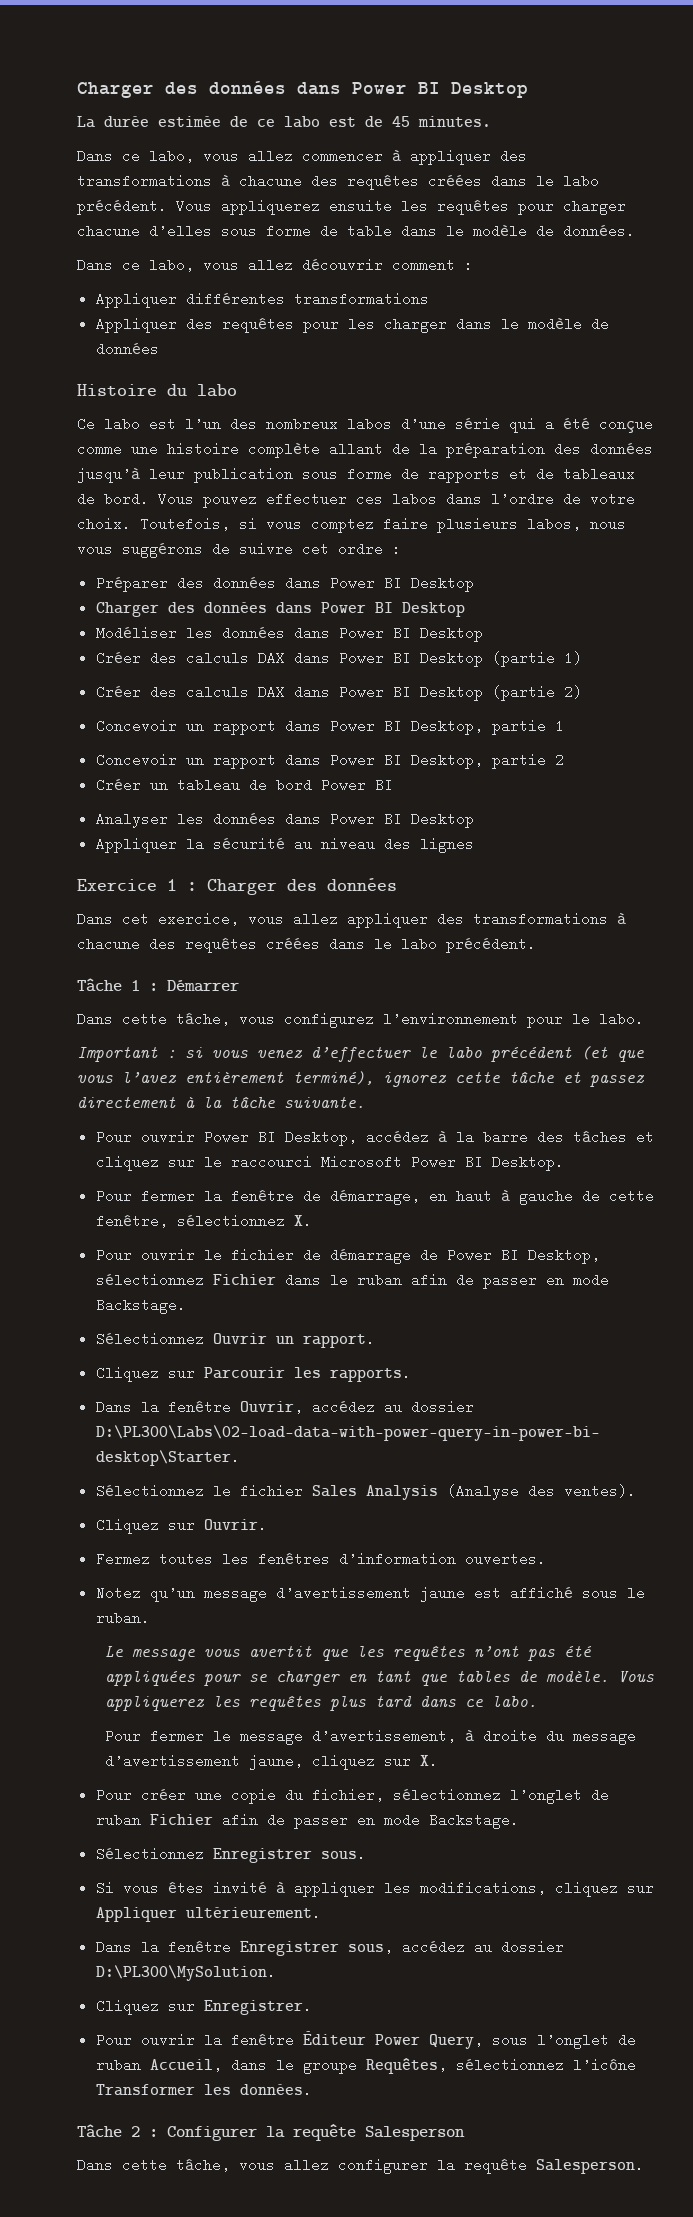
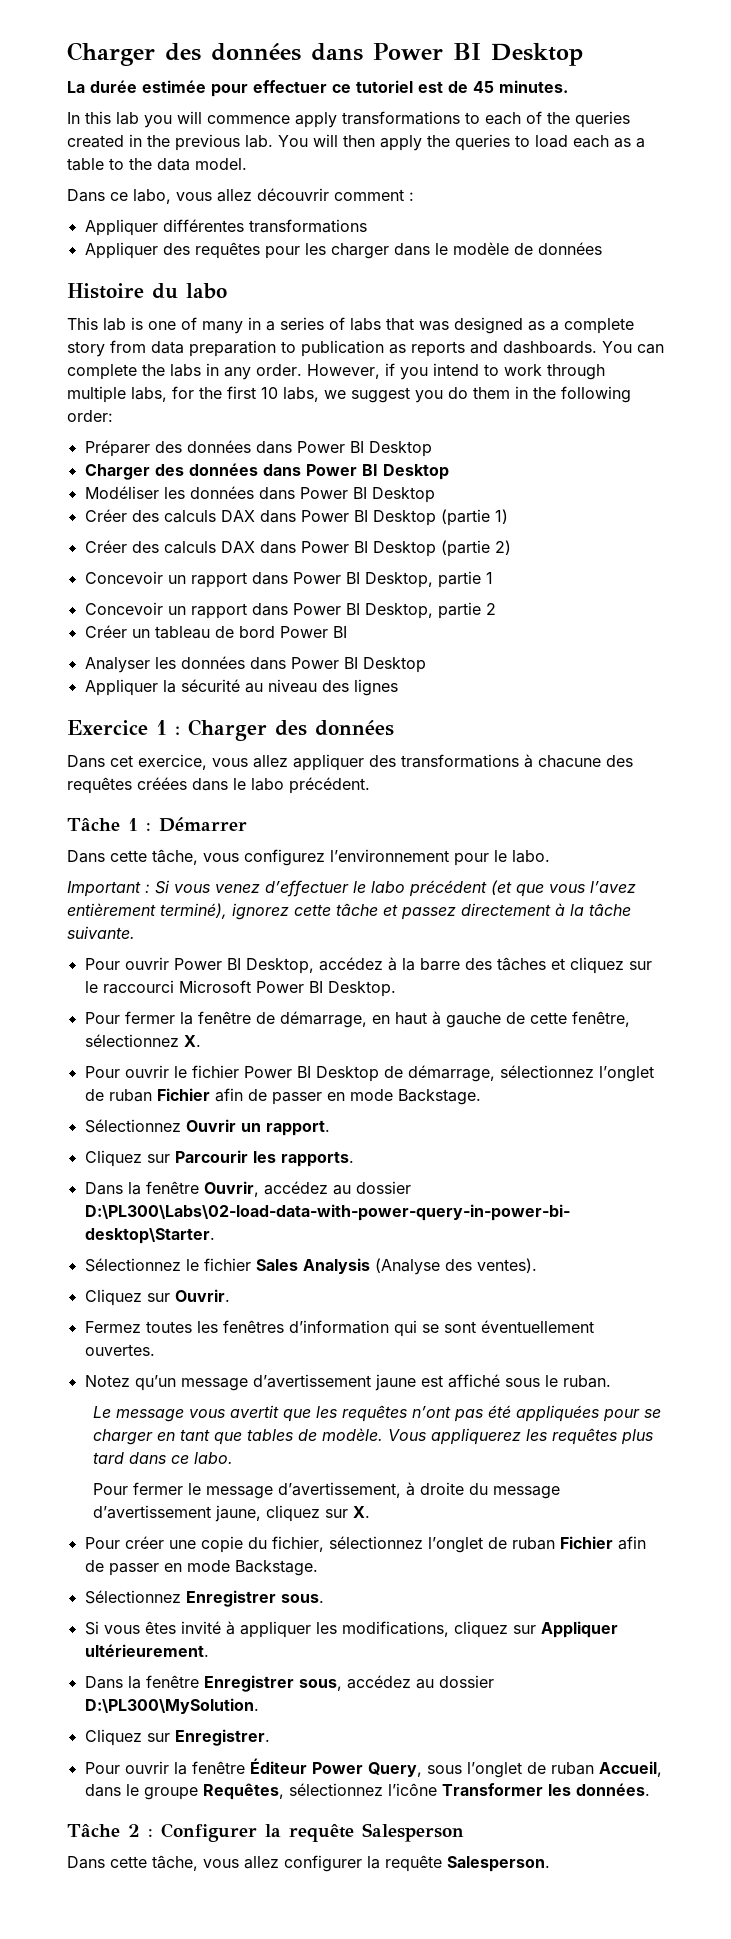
[230,116,320,128] de ce labo -> [211,80,413,97] pour effectuer ce tutoriel
[77,149,527,165] [77,174,599,190] [77,199,626,215] [77,224,635,238] Dans ce labo, vous allez commencer à appliquer des transformations à chacune des requêtes créées dans le labo précédent. Vous appliquerez ensuite les requêtes pour charger chacune d’elles sous forme de table dans le modèle de données. -> [67,111,630,128] [67,134,645,151] [67,158,247,171] In this lab you will commence apply transformations to each of the queries created in the previous lab. You will then apply the queries to load each as a table to the data model.
[77,417,653,433] [77,442,653,458] [77,467,635,483] [77,492,635,508] [77,517,626,533] [77,542,401,558] Ce labo est l’un des nombreux labos d’une série qui a été conçue comme une histoire complète allant de la préparation des données jusqu’à leur publication sous forme de rapports et de tableaux de bord. Vous pouvez effectuer ces labos dans l’ordre de votre choix. Toutefois, si vous comptez faire plusieurs labos, nous vous suggérons de suivre cet ordre : -> [67,317,634,334] [67,340,664,357] [67,363,605,380] [67,386,631,403] [67,410,113,422] This lab is one of many in a series of labs that was designed as a complete story from data preparation to publication as reports and dashboards. You can complete the labs in any order. However, if you intend to work through multiple labs, for the first 10 labs, we suggest you do them in the following order:
[185,1047,203,1058] si -> [155,880,170,894] Si
[302,1248,600,1264] [95,1273,402,1287] de démarrage de Power BI Desktop, sélectionnez Fichier dans le ruban -> [243,1065,654,1082] [84,1088,210,1102] Power BI Desktop de démarrage, sélectionnez l’onglet de ruban Fichier
(456, 1559) none -> [393,1320,594,1337] qui se sont éventuellement

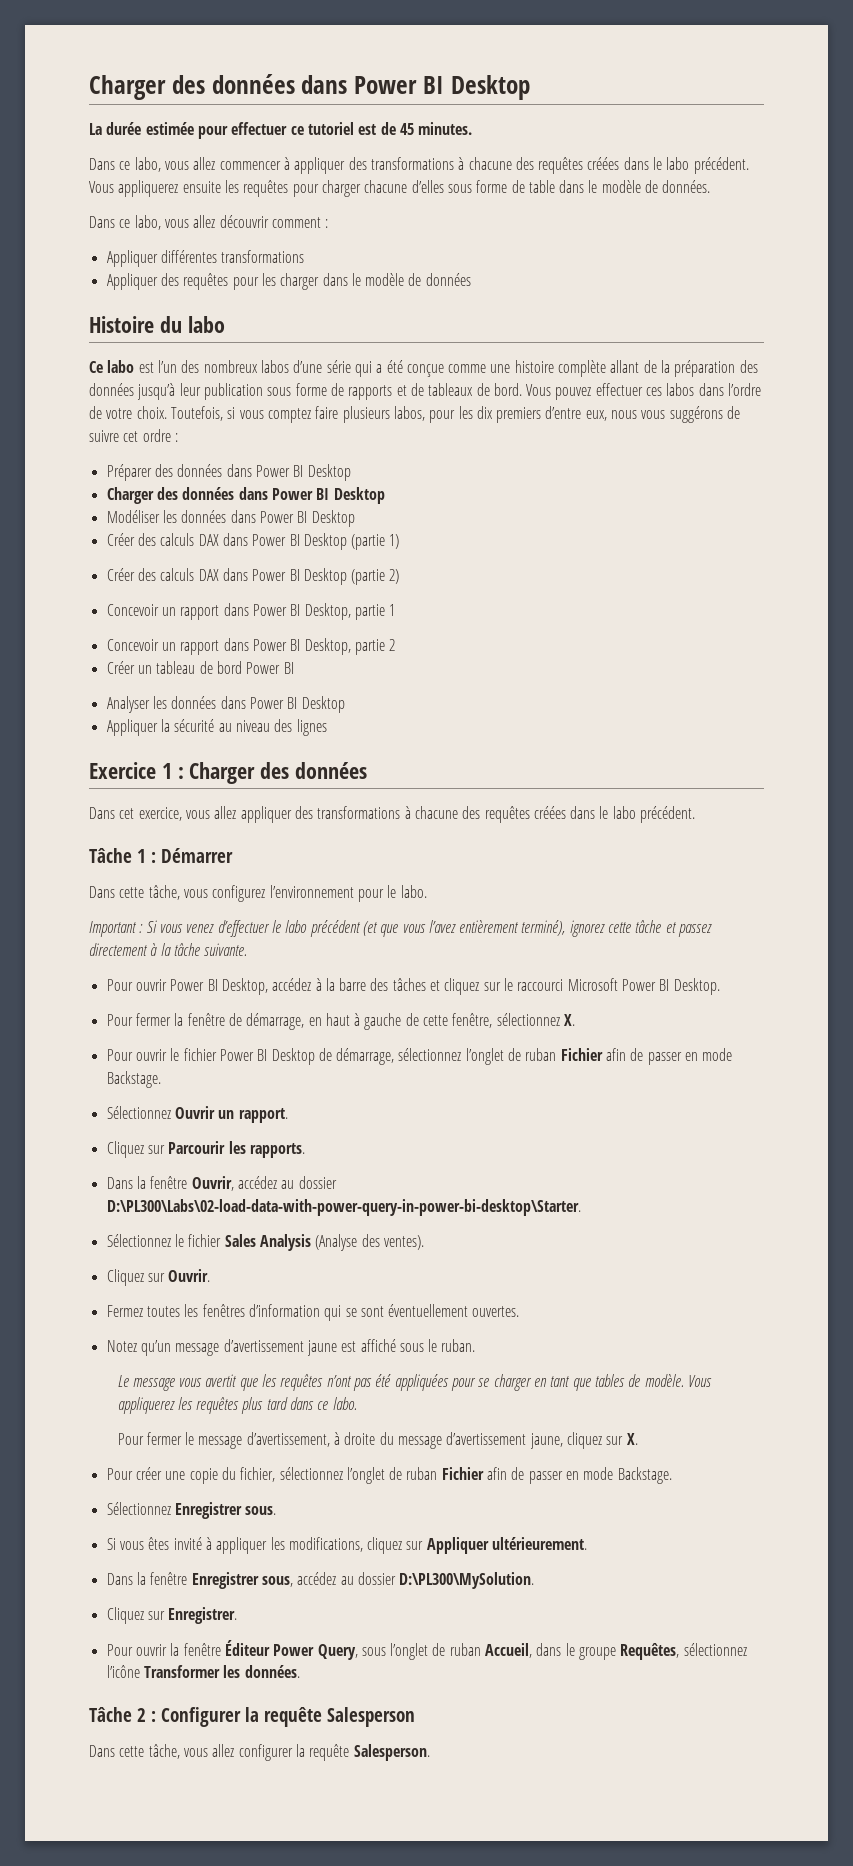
[67,111,630,128] [67,134,645,151] [67,158,247,171] In this lab you will commence apply transformations to each of the queries created in the previous lab. You will then apply the queries to load each as a table to the data model. -> [89,157,749,174] [89,180,711,197] Dans ce labo, vous allez commencer à appliquer des transformations à chacune des requêtes créées dans le labo précédent. Vous appliquerez ensuite les requêtes pour charger chacune d’elles sous forme de table dans le modèle de données.
[67,317,634,334] [67,340,664,357] [67,363,605,380] [67,386,631,403] [67,410,113,422] This lab is one of many in a series of labs that was designed as a complete story from data preparation to publication as reports and dashboards. You can complete the labs in any order. However, if you intend to work through multiple labs, for the first 10 labs, we suggest you do them in the following order: -> [89,360,758,377] [89,383,762,400] [89,406,741,423] [89,429,178,442] Ce labo est l’un des nombreux labos d’une série qui a été conçue comme une histoire complète allant de la préparation des données jusqu’à leur publication sous forme de rapports et de tableaux de bord. Vous pouvez effectuer ces labos dans l’ordre de votre choix. Toutefois, si vous comptez faire plusieurs labos, pour les dix premiers d’entre eux, nous vous suggérons de suivre cet ordre :

